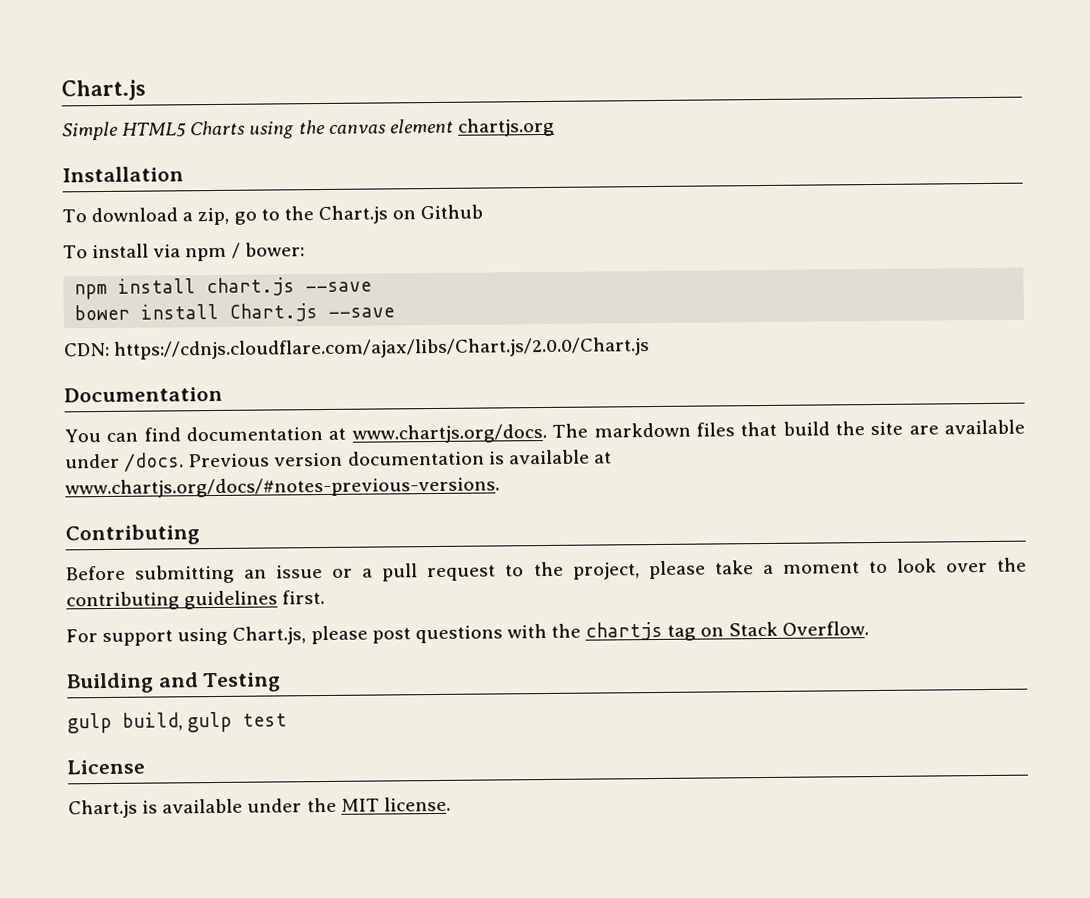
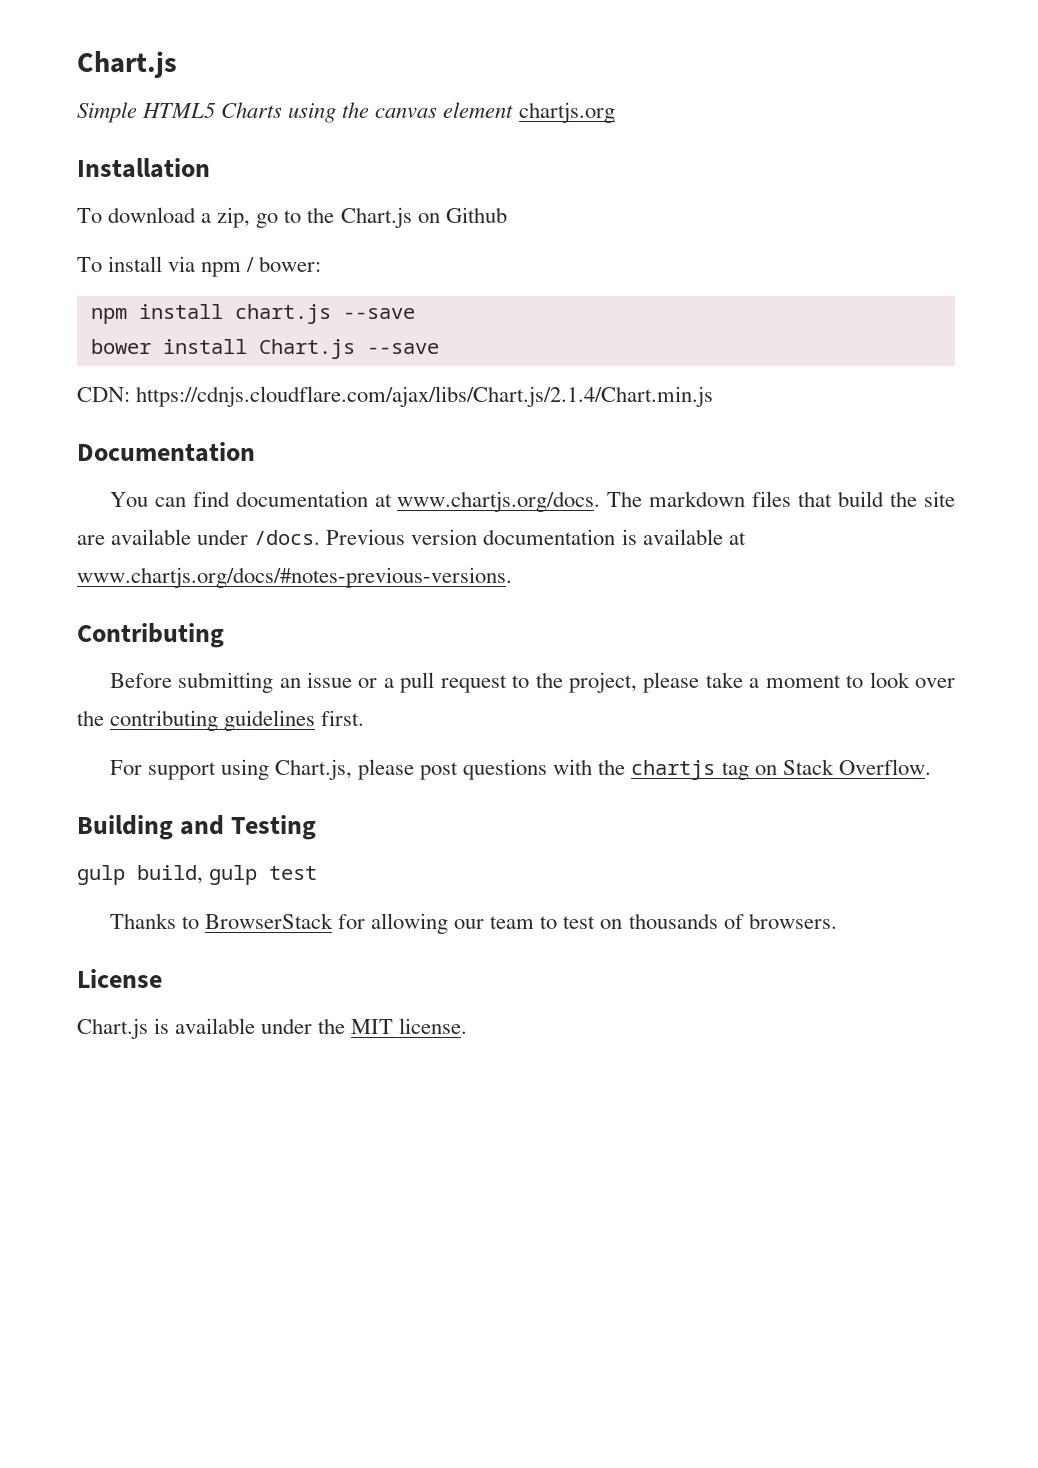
[114,337,651,360] https://cdnjs.cloudflare.com/ajax/libs/Chart.js/2.0.0/Chart.js -> [136,386,714,407] https://cdnjs.cloudflare.com/ajax/libs/Chart.js/2.1.4/Chart.min.js
(288, 720) none -> [109,913,837,934] // Thanks to BrowserStack for allowing our team to test on thousands of browsers.

